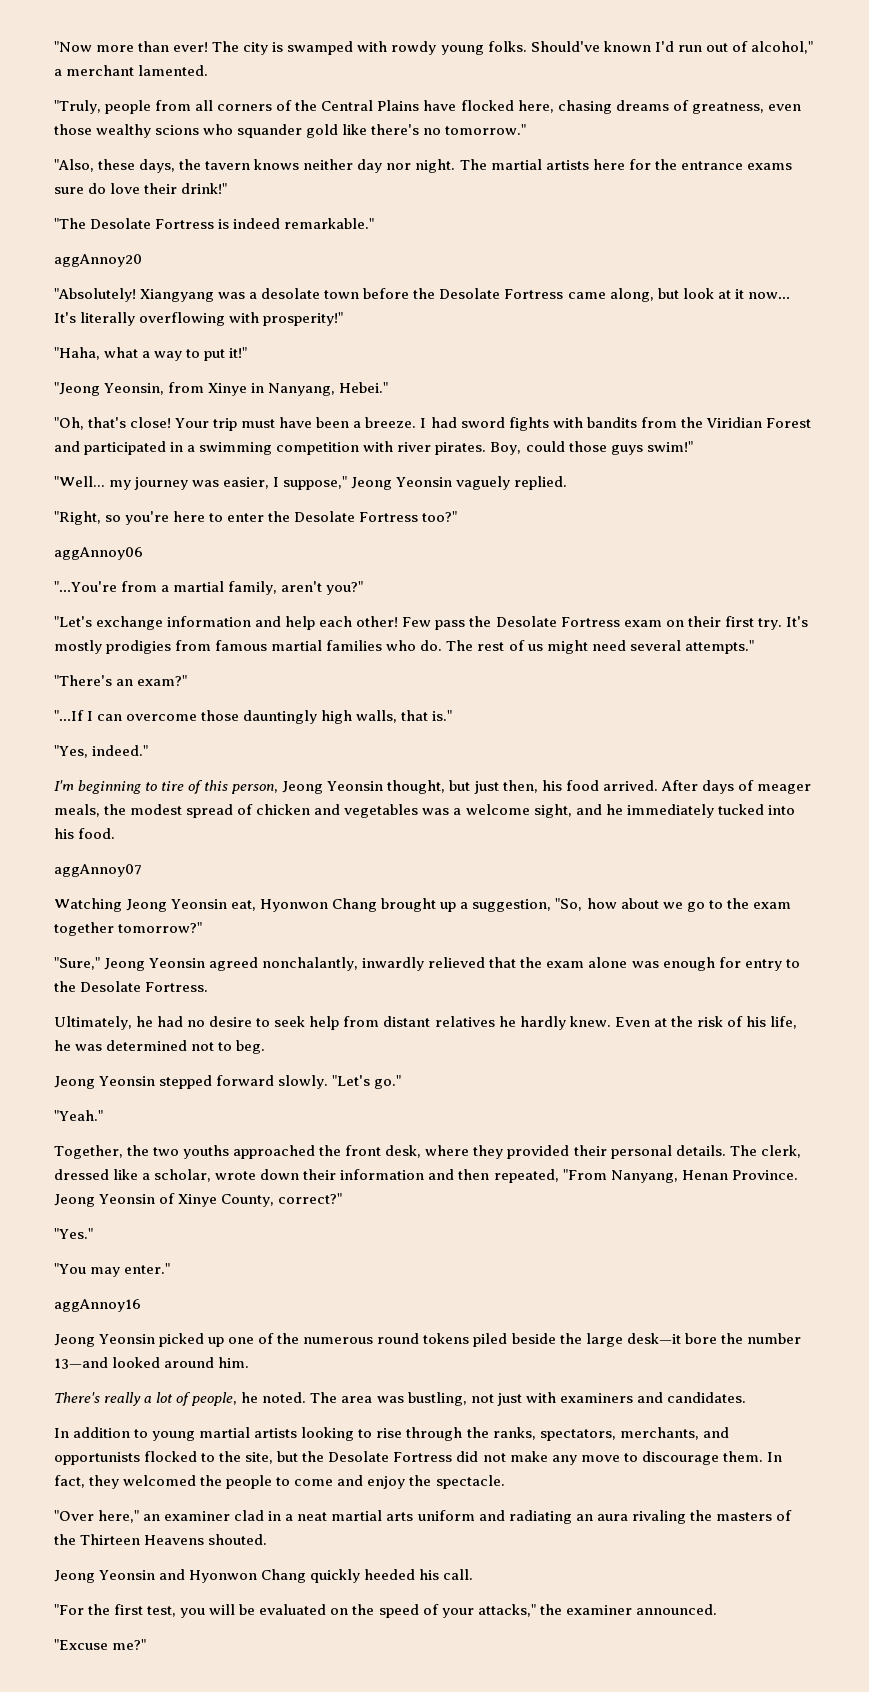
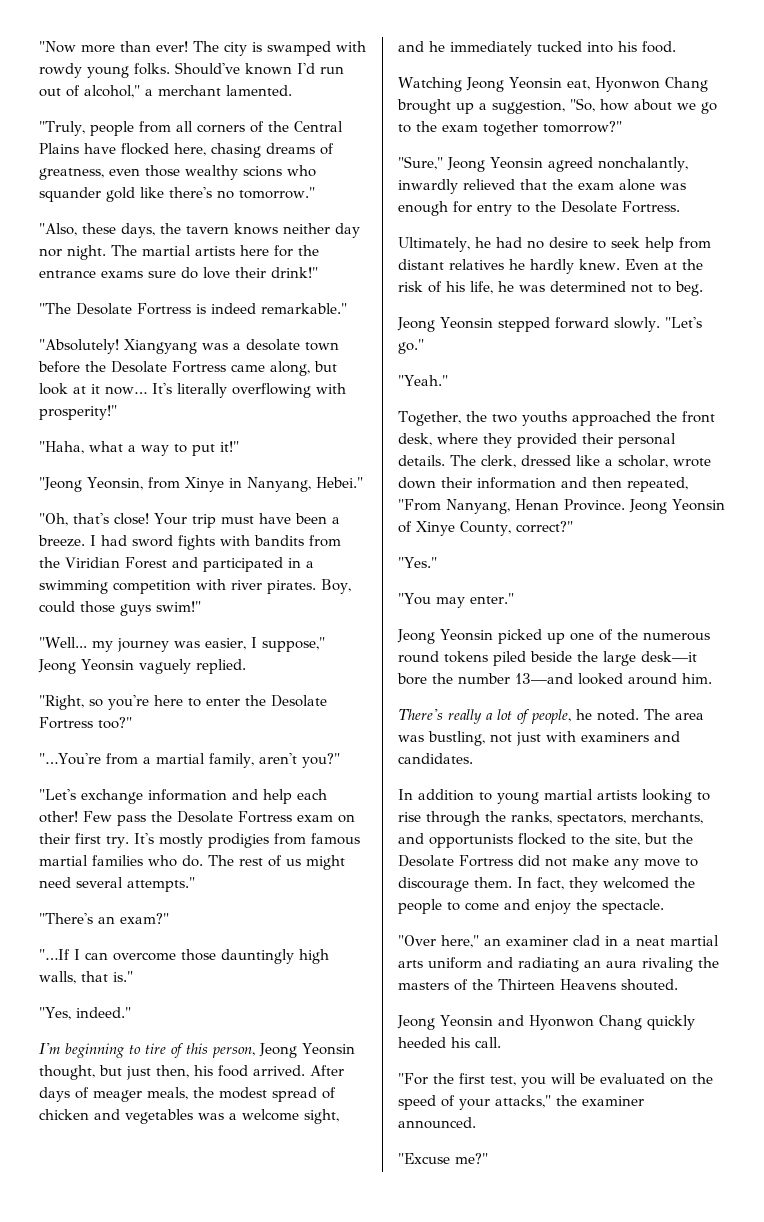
[54,254,142,267] // aggAnnoy20 -> (347, 308) none
[54,547,143,560] // aggAnnoy06 -> (132, 723) none
[54,864,142,877] // aggAnnoy07 -> (676, 47) none
[54,1299,141,1312] // aggAnnoy16 -> (514, 598) none

